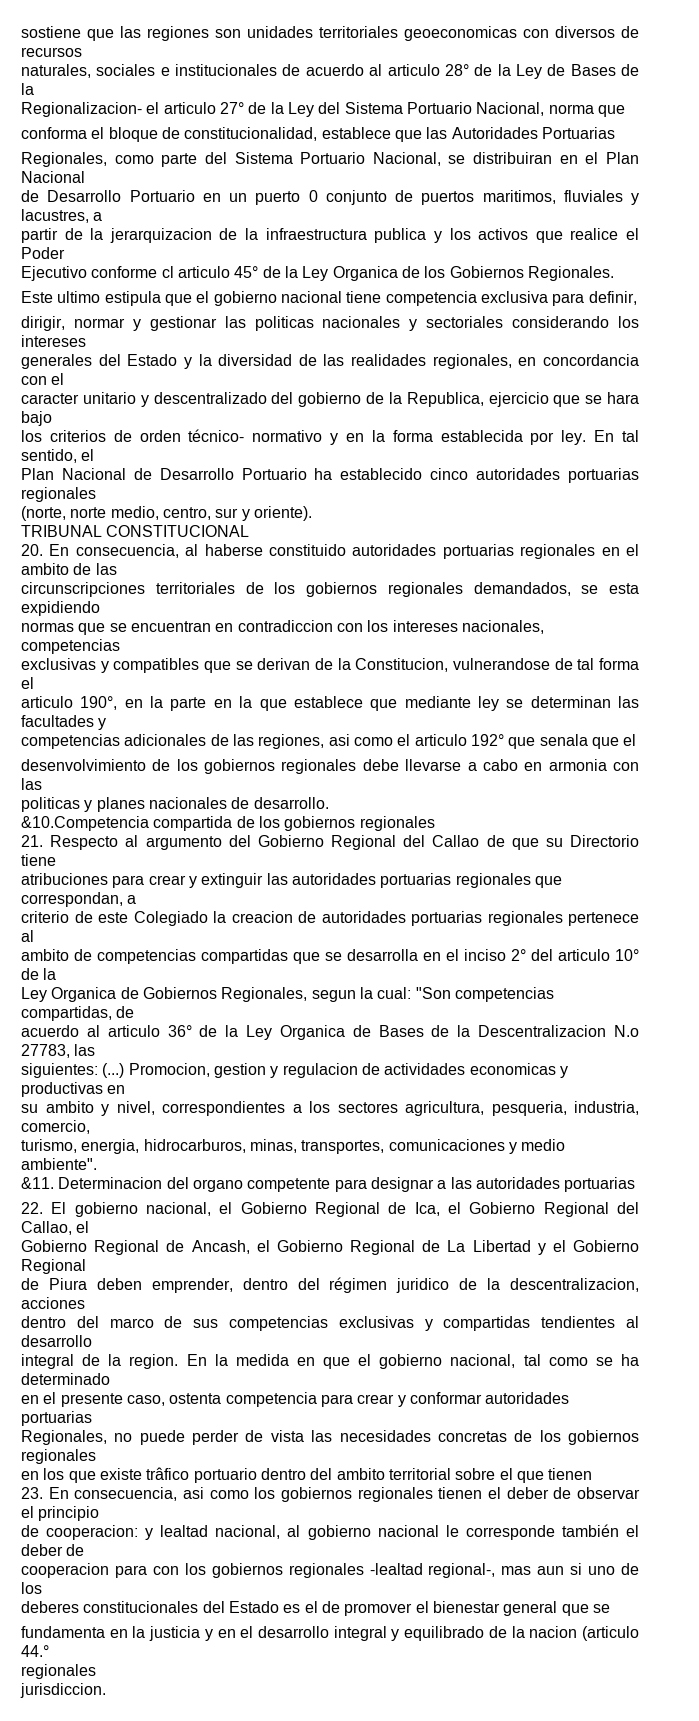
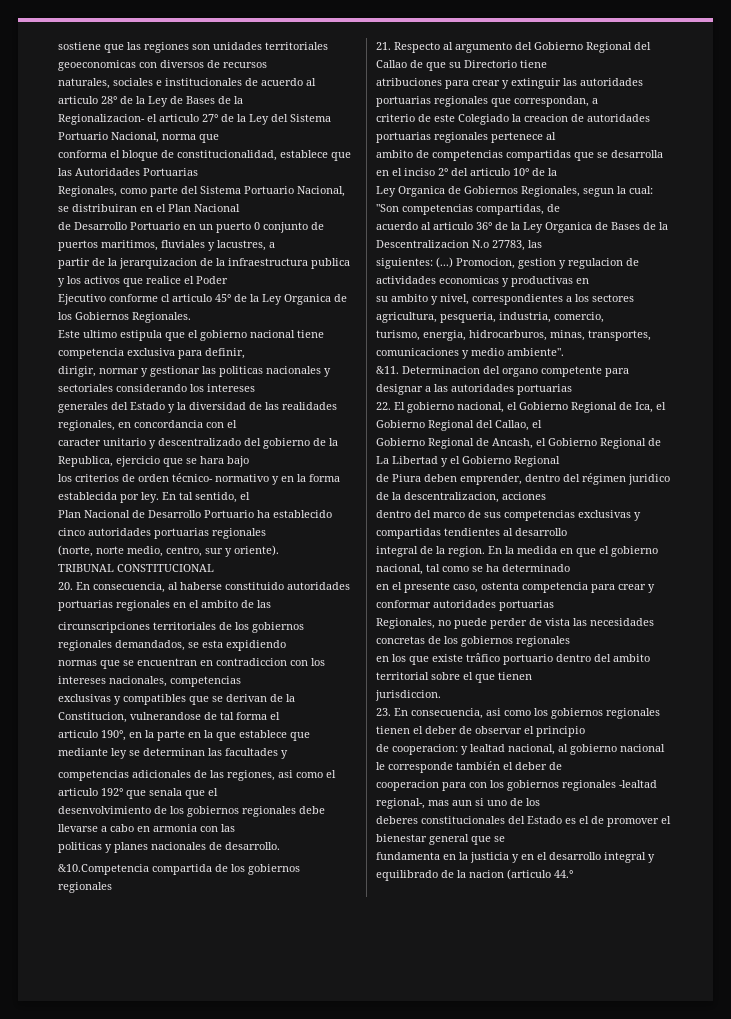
(593, 1474) none -> [375,690,441,701] // jurisdiccion.
[21,1664,96,1679] [20,1683,106,1698] // regionales // jurisdiccion. -> (573, 874) none

